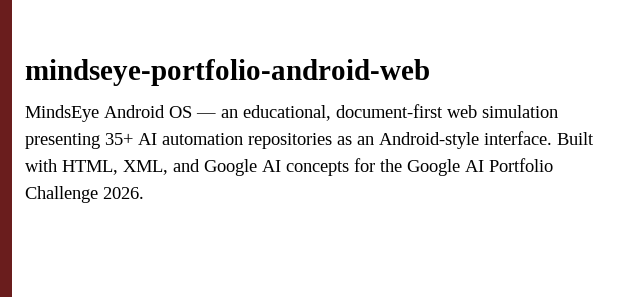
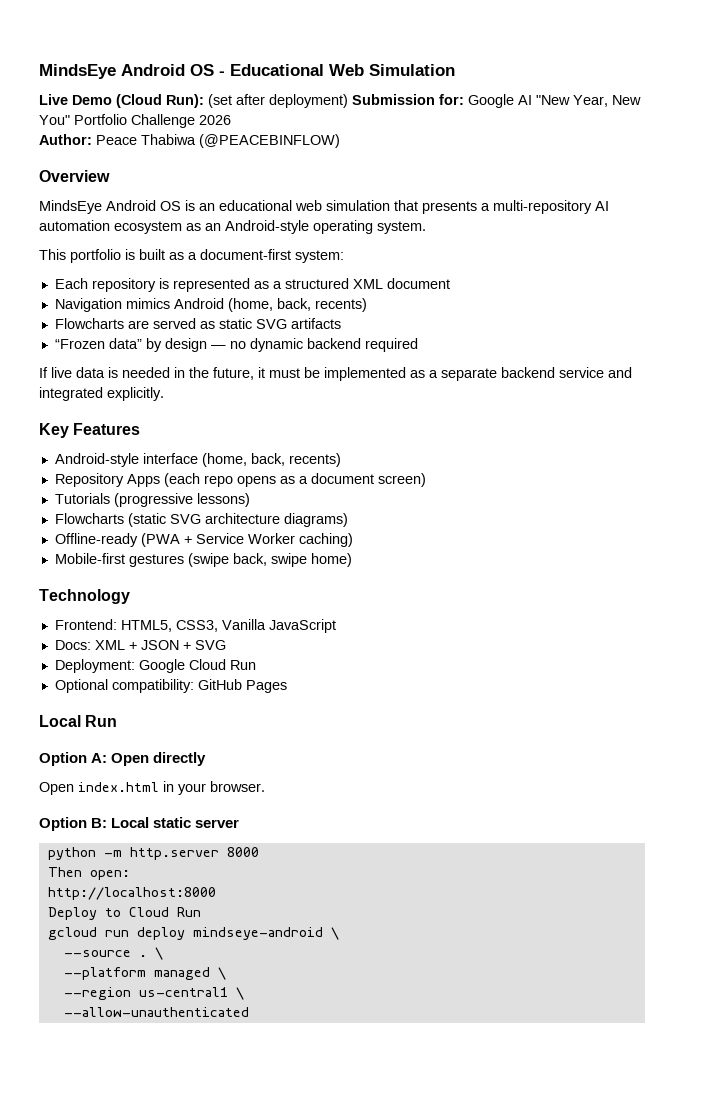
[25,59,430,86] [25,104,558,122] [25,133,133,149] mindseye-portfolio-android-web // MindsEye Android OS — an educational, document-first web simulation presenting 35+ -> [39,64,455,79] [39,94,641,108] [39,114,231,128] [39,134,340,148] [39,170,110,182] [39,200,592,214] MindsEye Android OS - Educational Web Simulation // Live Demo (Cloud Run): (set after deployment) Submission for: Google AI "New Year, New You" Portfolio Challenge 2026 // Author: Peace Thabiwa (@PEACEBINFLOW) // Overview // MindsEye Android OS is an educational web simulation that presents a multi-repository
[248,133,332,149] repositories -> [114,221,182,234] ecosystem
[484,131,594,145] [25,158,553,176] [25,186,144,203] interface. Built with HTML, XML, and Google AI concepts for the Google AI Portfolio Challenge 2026. -> [313,220,426,234] [39,249,344,263] [54,278,450,292] [54,298,367,312] [54,318,341,329] [54,338,418,352] [39,367,632,381] [39,387,164,401] [39,423,141,438] [54,453,341,467] [54,473,426,487] [54,493,250,507] [54,513,348,527] [54,533,353,547] [54,553,352,567] [39,589,130,604] [54,619,336,633] [54,640,226,650] [54,659,256,673] [54,679,287,693] [39,715,118,727] [39,752,207,766] [39,781,265,795] [39,817,240,831] [47,847,259,860] [47,867,130,880] [47,887,216,900] [47,907,201,920] [47,927,339,940] [63,947,163,960] [63,967,226,980] [63,987,244,1000] [63,1007,249,1017] operating system. // This portfolio is built as a document-first system: // Each repository is represented as a structured XML document // Navigation mimics Android (home, back, recents) // Flowcharts are served as static SVG artifacts // “Frozen data” by design — no dynamic backend required // If live data is needed in the future, it must be implemented as a separate backend service and integrated explicitly. // Key Features // Android-style interface (home, back, recents) // Repository Apps (each repo opens as a document screen) // Tutorials (progressive lessons) // Flowcharts (static SVG architecture diagrams) // Offline-ready (PWA + Service Worker caching) // Mobile-first gestures (swipe back, swipe home) // Technology // Frontend: HTML5, CSS3, Vanilla JavaScript // Docs: XML + JSON + SVG // Deployment: Google Cloud Run // Optional compatibility: GitHub Pages // Local Run // Option A: Open directly // Open index.html in your browser. // Option B: Local static server // python -m http.server 8000 // Then open: // http://localhost:8000 // Deploy to Cloud Run // gcloud run deploy mindseye-android \ // --source . \ // --platform managed \ // --region us-central1 \ // --allow-unauthenticated

